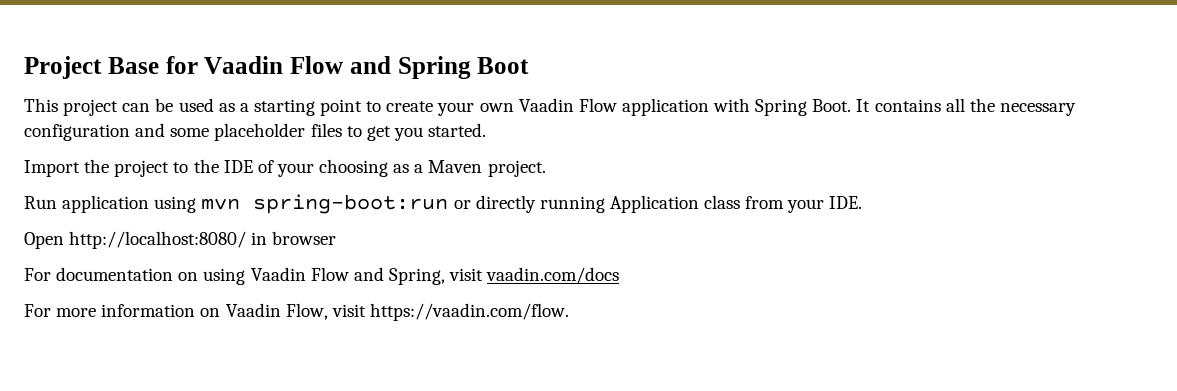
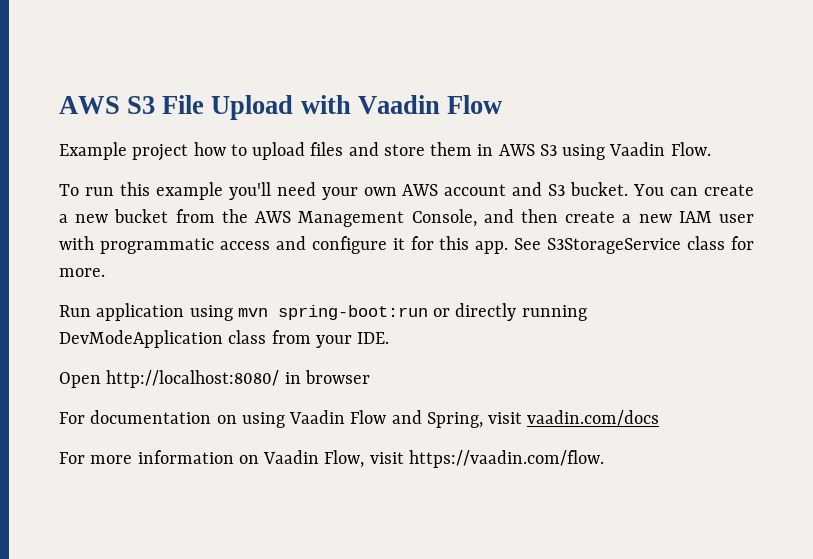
[24,56,530,79] [24,98,1076,116] [24,123,487,141] [24,159,546,177] Project Base for Vaadin Flow and Spring Boot // This project can be used as a starting point to create your own Vaadin Flow application with Spring Boot. It contains all the necessary configuration and some placeholder files to get you started. // Import the project to the IDE of your choosing as a Maven project. -> [59,95,502,120] [59,142,711,161] [59,182,754,200] [59,209,754,227] [59,236,755,254] [59,268,105,277] AWS S3 File Upload with Vaadin Flow // Example project how to upload files and store them in AWS S3 using Vaadin Flow. // To run this example you'll need your own AWS account and S3 bucket. You can create a new bucket from the AWS Management Console, and then create a new IAM user with programmatic access and configure it for this app. See S3StorageService class for more.
[609,195,699,213] Application -> [59,330,223,348] DevModeApplication

